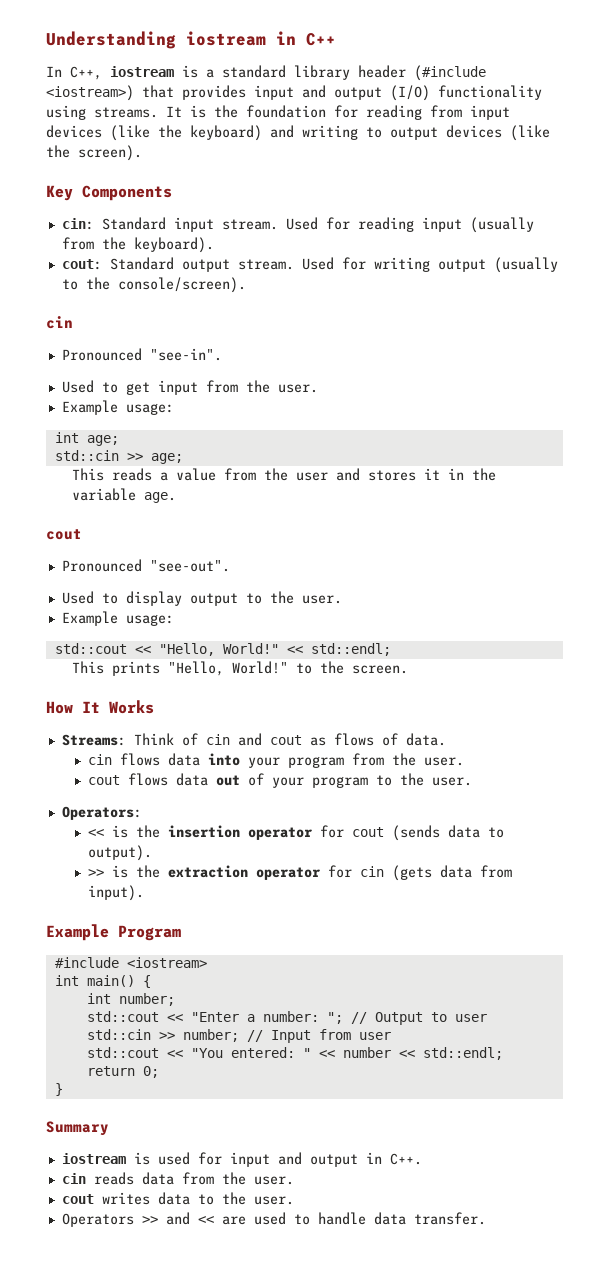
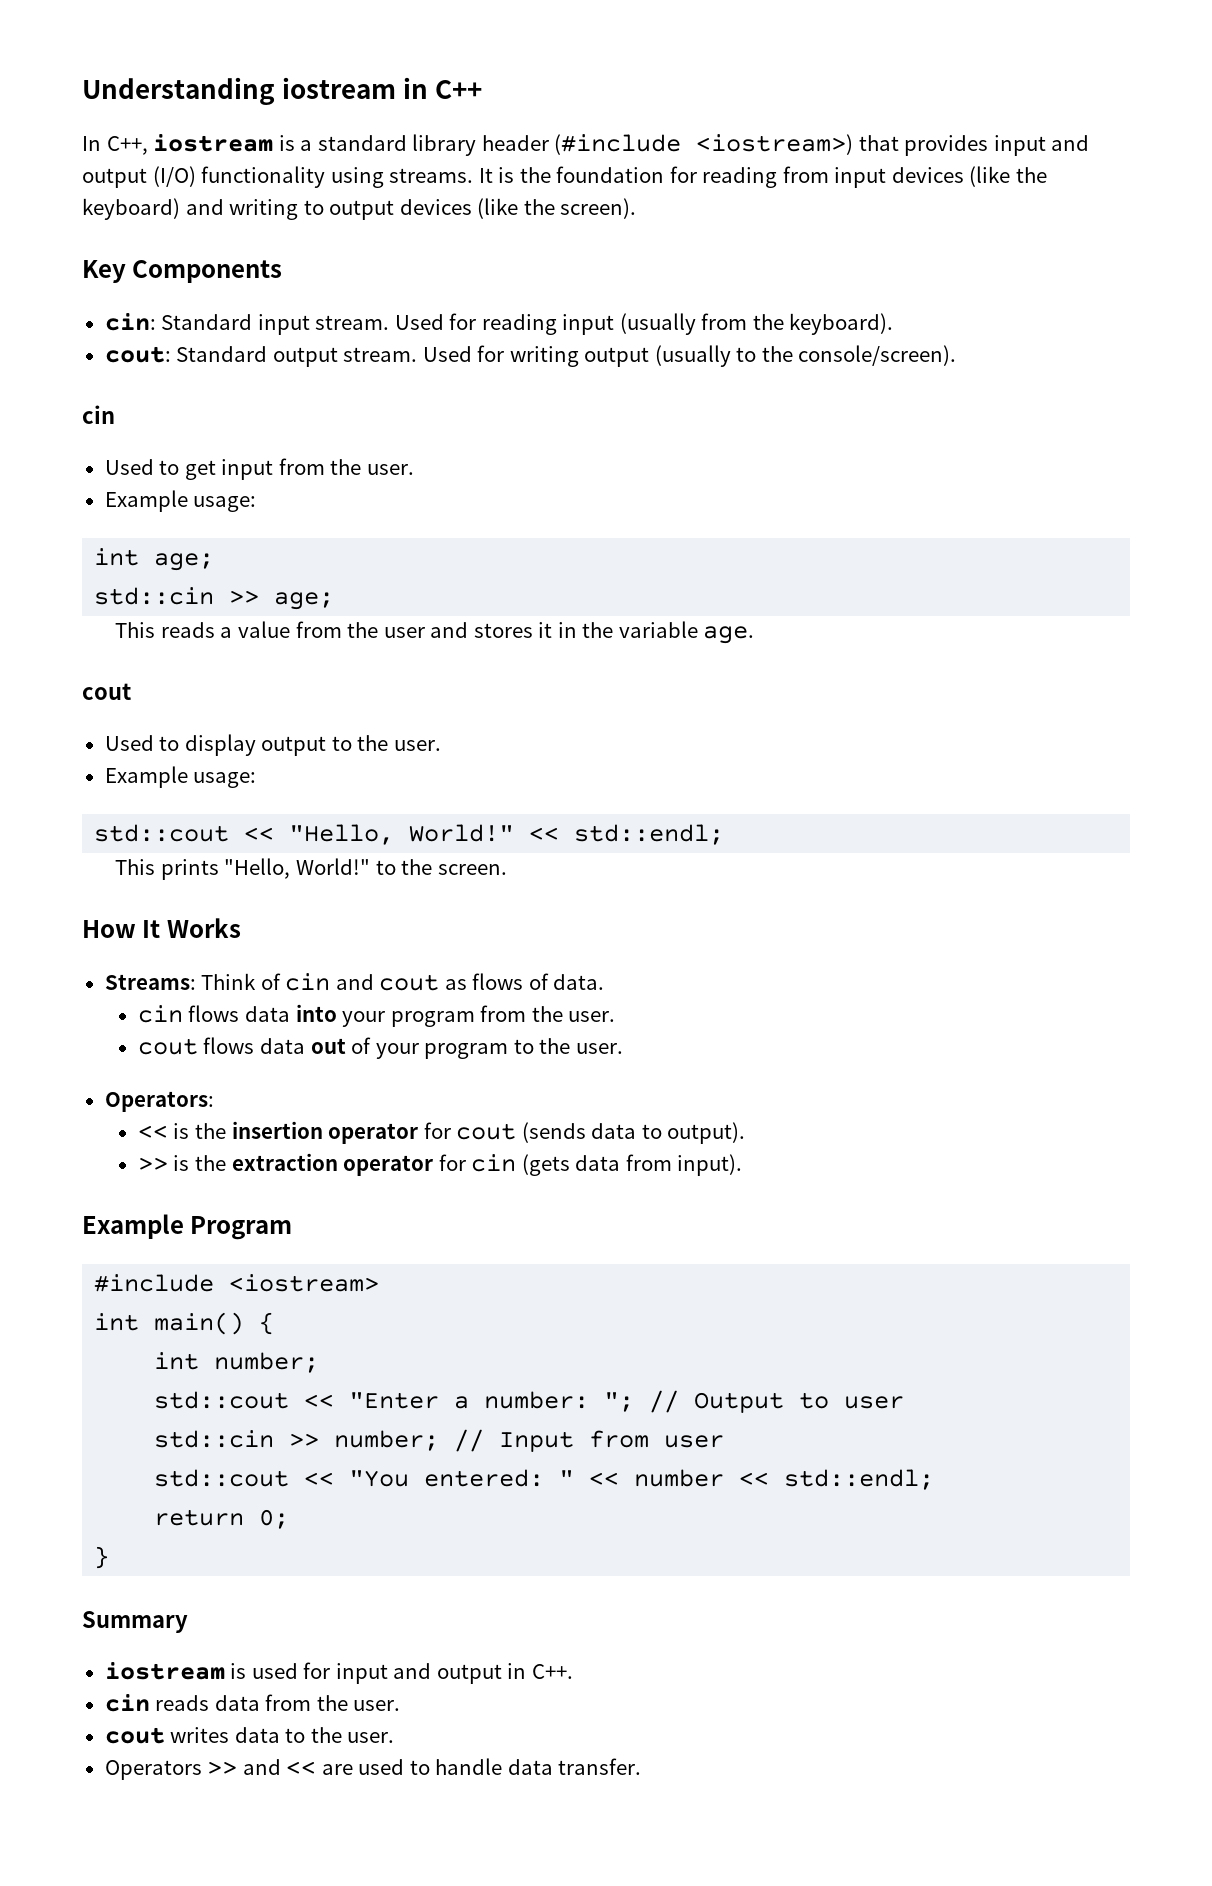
[61,348,222,361] // Pronounced "see-in". -> (115, 414) none
[61,559,230,572] // Pronounced "see-out". -> (131, 691) none

